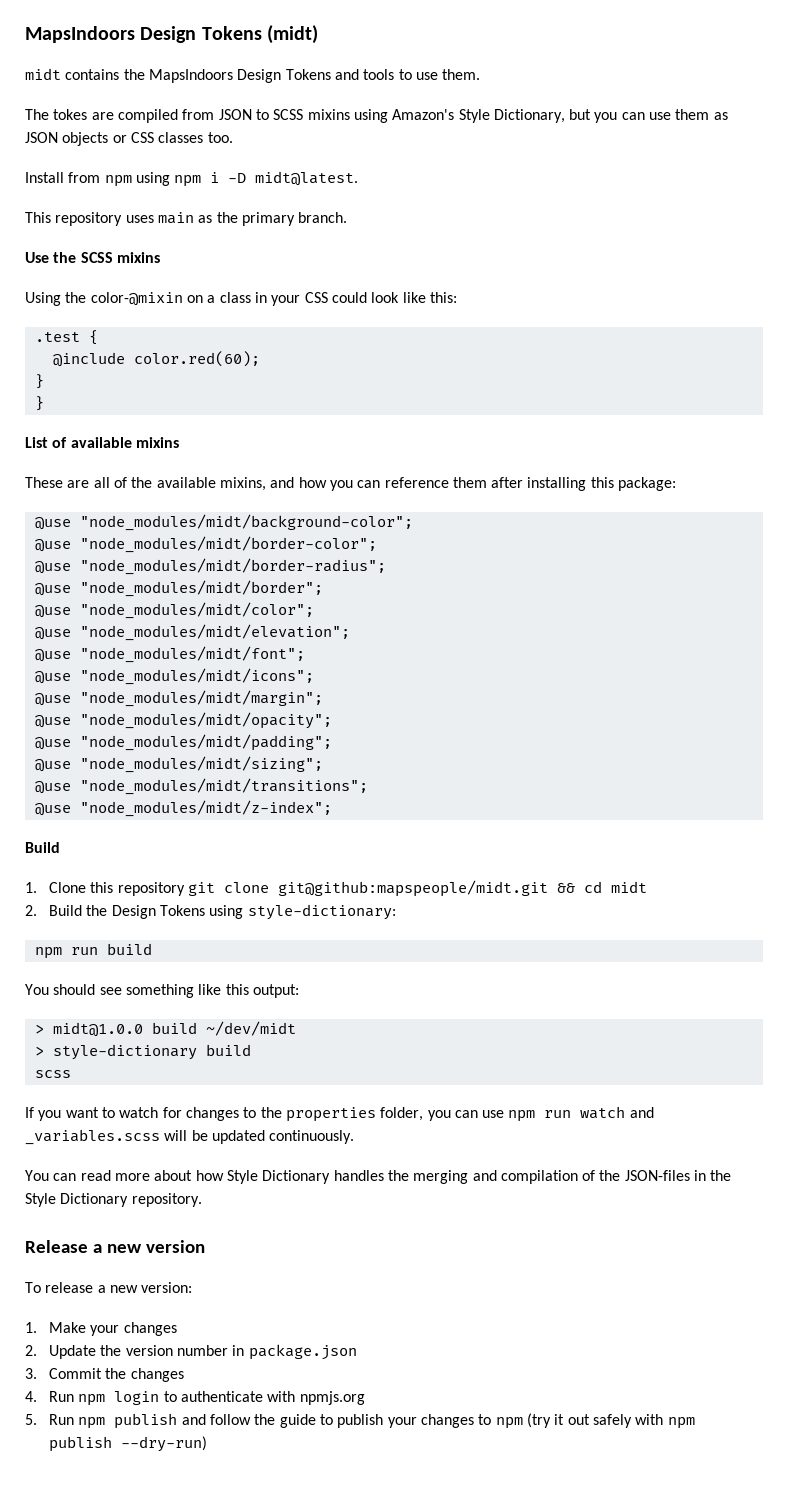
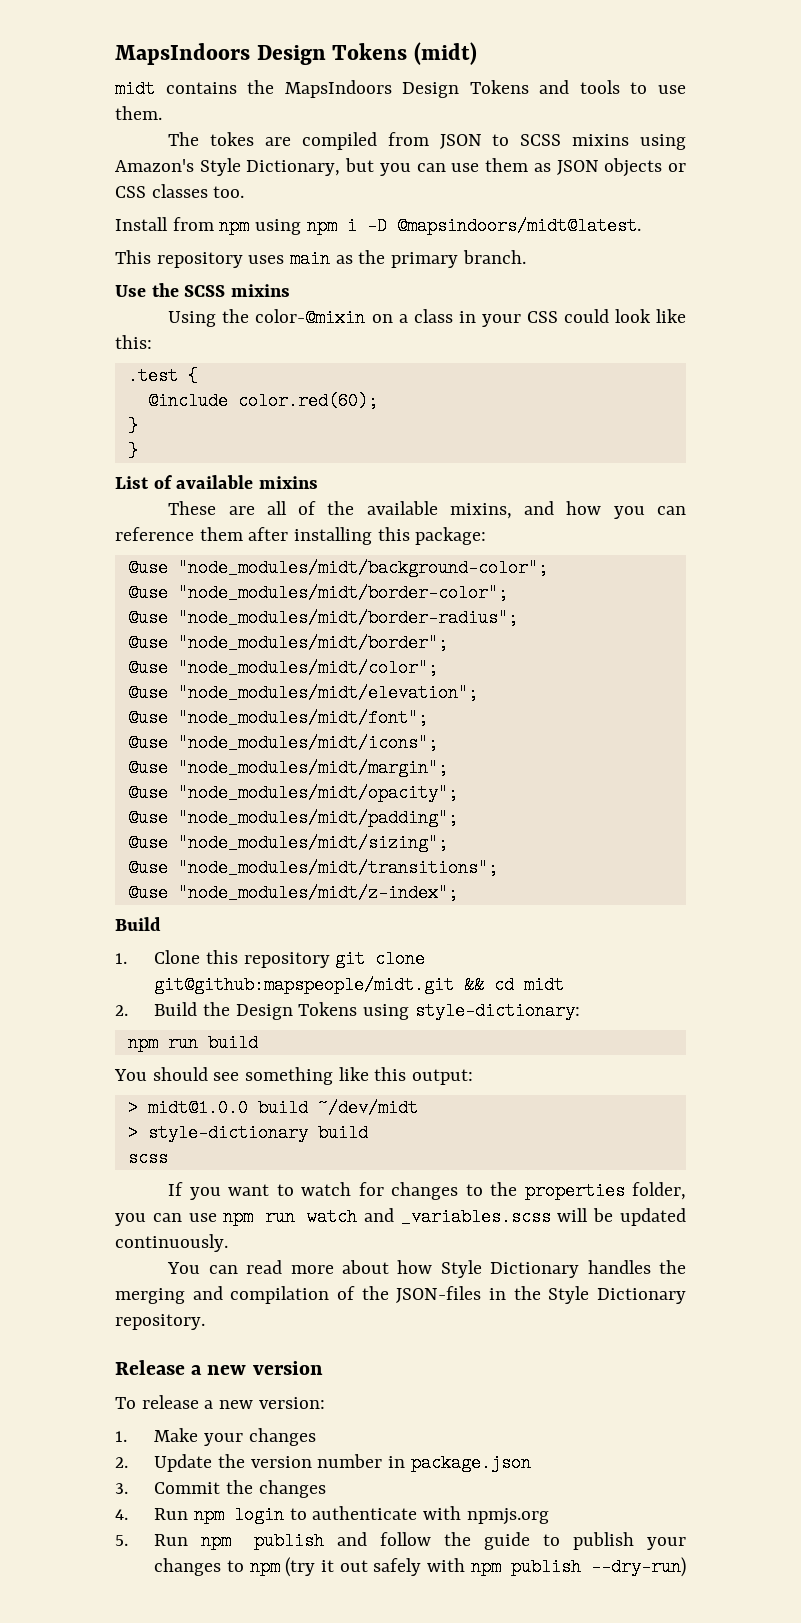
[255,171,359,186] midt@latest. -> [396,217,641,235] @mapsindoors/midt@latest.

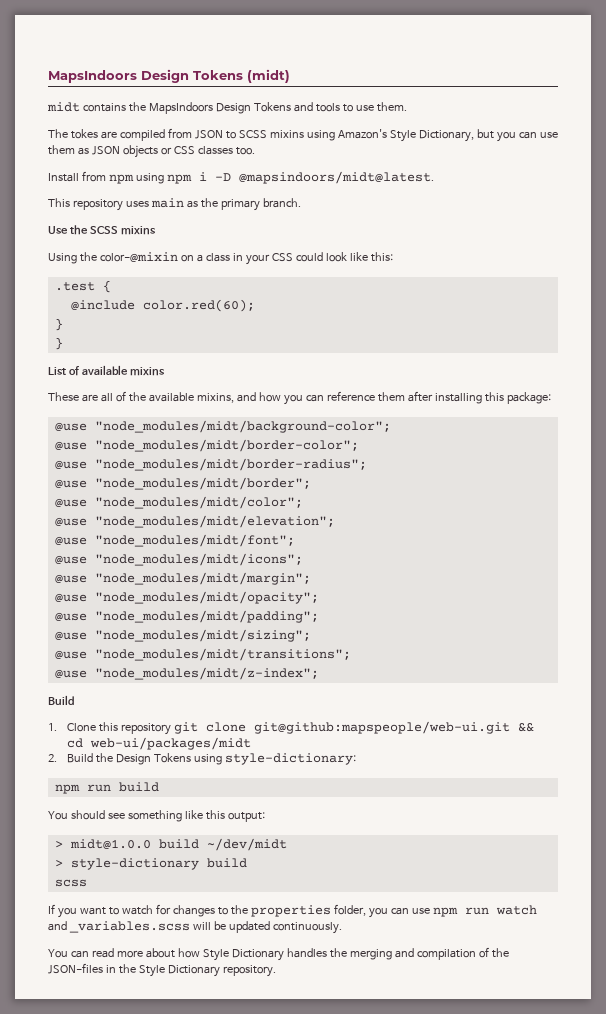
[154,976,455,994] git@github:mapspeople/midt.git -> [254,721,511,734] git@github:mapspeople/web-ui.git
[524,976,565,994] midt -> [90,737,252,750] web-ui/packages/midt
[115,1360,323,1375] [115,1395,325,1409] [115,1428,316,1446] [115,1454,531,1472] [115,1480,326,1498] [115,1506,549,1525] [115,1532,686,1550] [154,1557,686,1577] // Release a new version // To release a new version: // 1. Make your changes // 2. Update the version number in package.json // 3. Commit the changes // 4. Run npm login to authenticate with npmjs.org // 5. Run npm publish and follow the guide to publish your changes to npm (try it out safely with npm publish --dry-run) -> (276, 971) none

